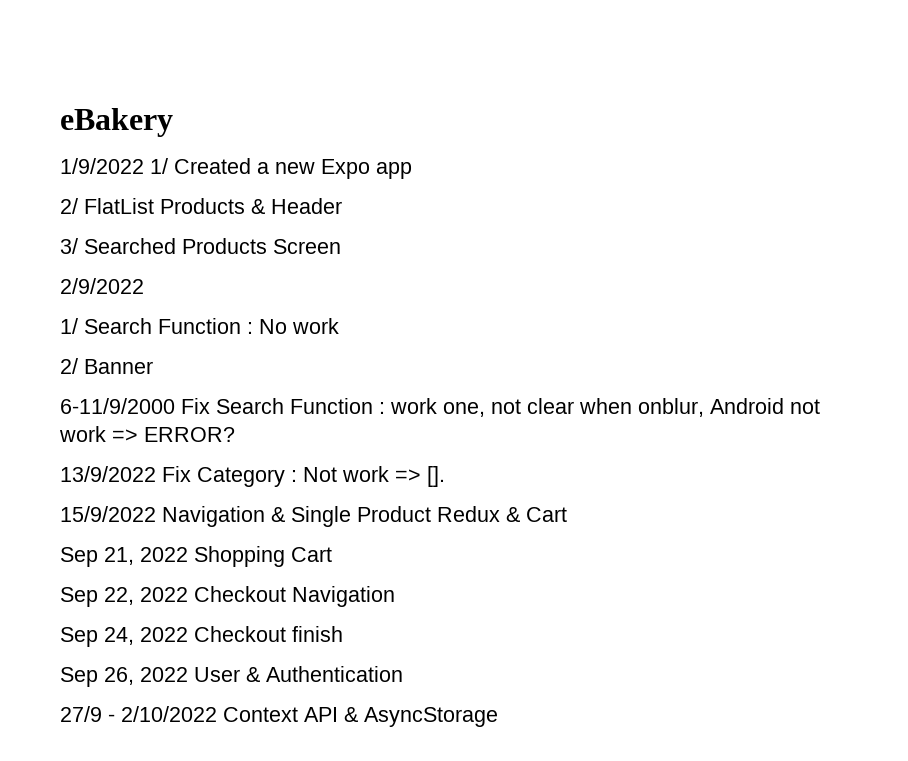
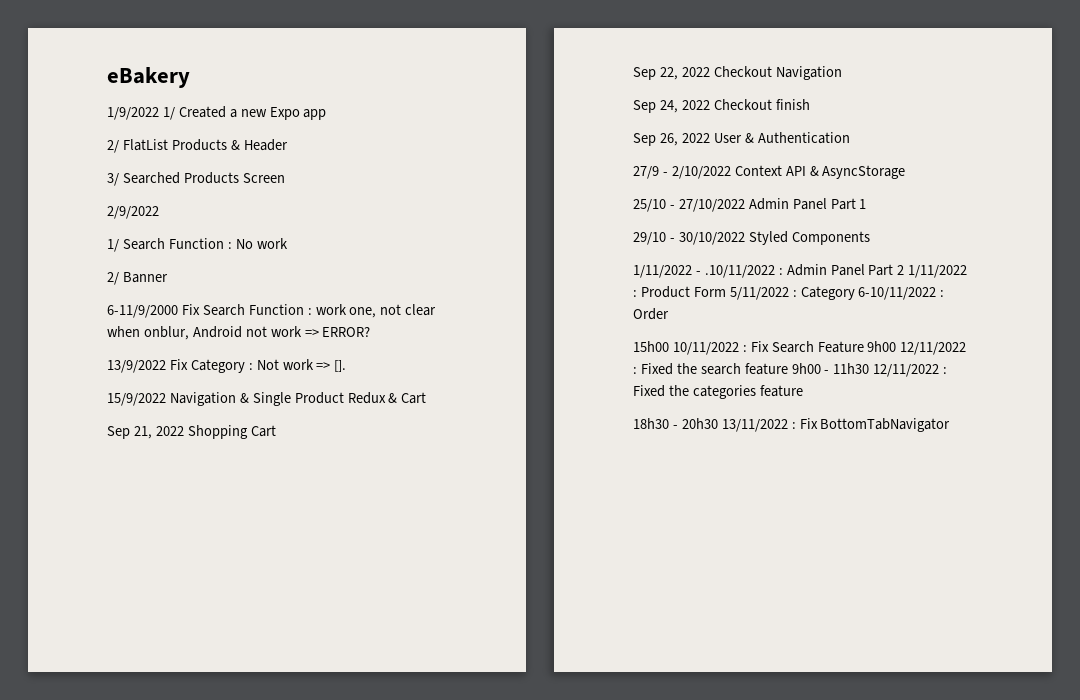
(498, 717) none -> [633,198,867,212] [633,231,870,245] [633,264,968,278] [633,286,945,300] [633,308,669,320] [633,341,967,355] [633,363,948,377] [633,385,803,399] [633,418,951,432] // 25/10 - 27/10/2022 Admin Panel Part 1 // 29/10 - 30/10/2022 Styled Components // 1/11/2022 - .10/11/2022 : Admin Panel Part 2 1/11/2022 : Product Form 5/11/2022 : Category 6-10/11/2022 : Order // 15h00 10/11/2022 : Fix Search Feature 9h00 12/11/2022 : Fixed the search feature 9h00 - 11h30 12/11/2022 : Fixed the categories feature // 18h30 - 20h30 13/11/2022 : Fix BottomTabNavigator

